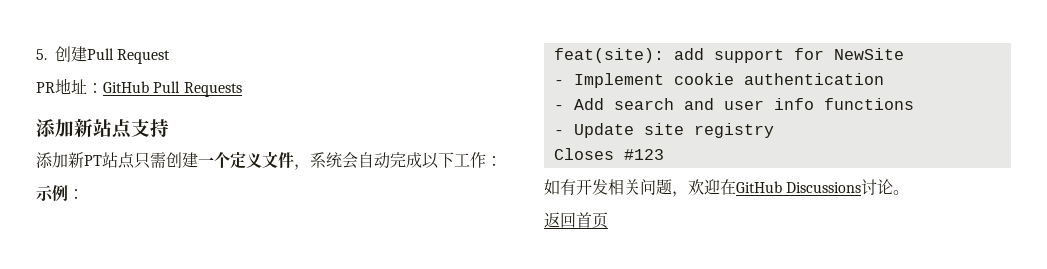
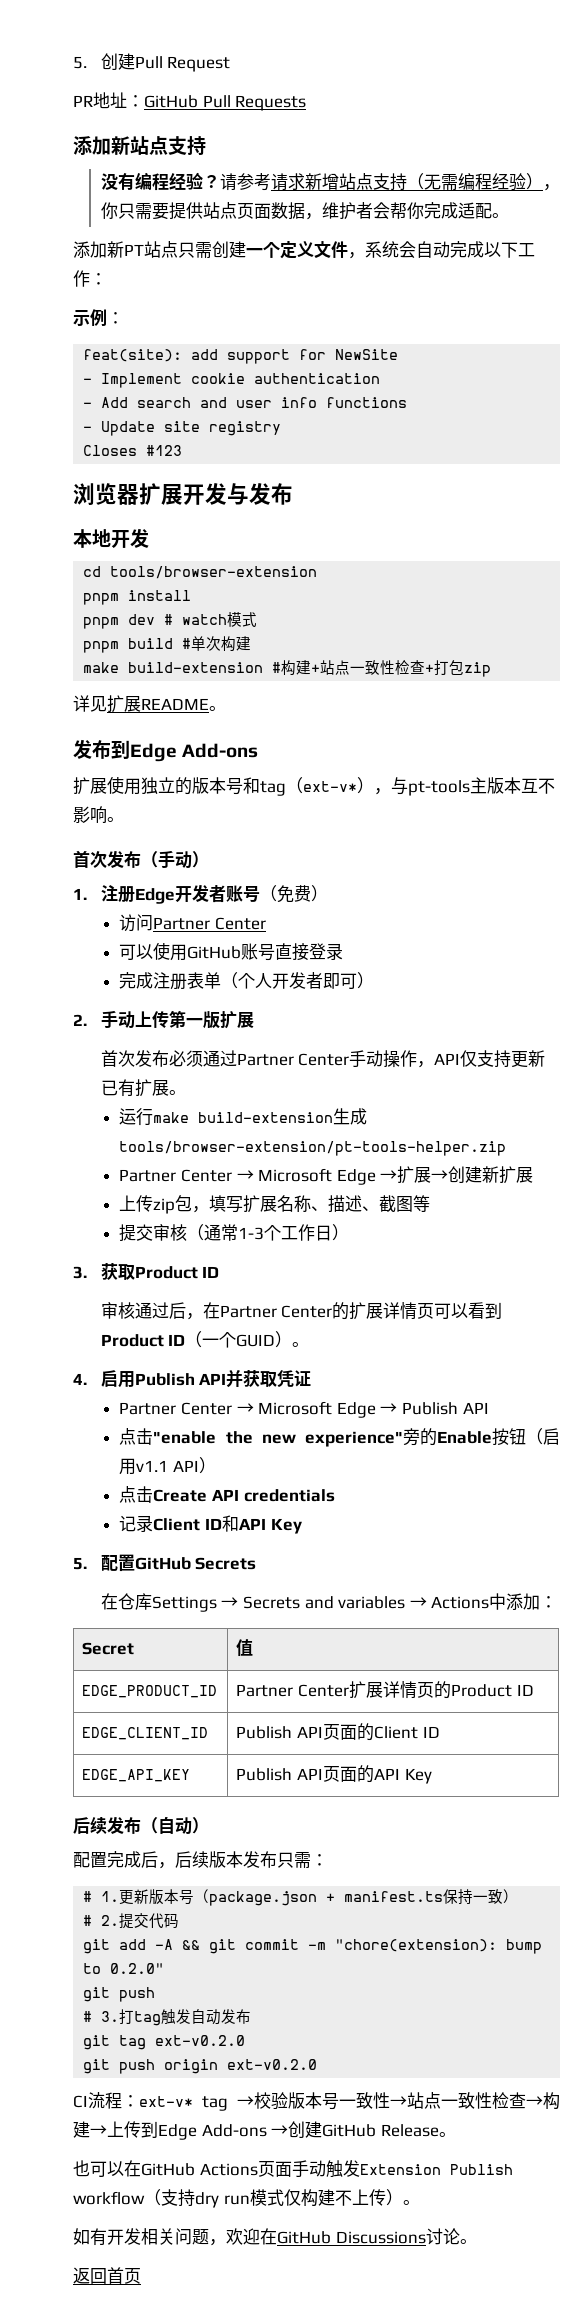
(169, 128) none -> [100,172,560,191] [100,202,509,220] // 没有编程经验？请参考请求新增站点支持（无需编程经验），你只需要提供站点页面数据，维护者会帮你完成适配。
(664, 154) none -> [73,483,293,506] [73,528,149,548] [83,566,318,579] [83,590,192,605] [83,612,258,629] [83,636,252,653] [83,660,492,677] [73,695,226,713] [73,739,259,762] [73,776,555,796] [73,806,124,824] [73,850,209,868] [73,884,328,904] [119,914,267,932] [119,942,344,961] [119,972,375,990] [73,1010,254,1029] [100,1050,546,1068] [100,1079,186,1097] [119,1108,368,1126] [119,1141,507,1156] [119,1166,534,1185] [119,1195,431,1214] [119,1224,350,1242] [73,1263,220,1280] [100,1302,503,1320] [100,1331,310,1348] [73,1369,312,1388] [119,1401,489,1418] [119,1428,560,1447] [119,1457,217,1475] [119,1486,335,1503] [119,1515,302,1534] [73,1554,257,1572] [100,1593,558,1612] [82,1642,135,1655] [236,1639,254,1657] [82,1685,218,1698] [236,1681,534,1699] [82,1727,209,1740] [236,1723,440,1741] [82,1769,191,1782] [236,1765,432,1784] [73,1816,209,1834] [73,1851,328,1869] [83,1889,519,1906] [83,1913,180,1929] [83,1939,543,1954] [83,1963,165,1974] [83,1987,156,2002] [83,2009,252,2026] [83,2035,246,2050] [83,2059,318,2074] [73,2092,560,2111] [73,2121,456,2140] [73,2160,513,2178] [73,2189,420,2208] // 浏览器扩展开发与发布 // 本地开发 // cd tools/browser-extension // pnpm install // pnpm dev # watch模式 // pnpm build #单次构建 // make build-extension #构建+站点一致性检查+打包zip // 详见扩展README。 // 发布到Edge Add-ons // 扩展使用独立的版本号和tag（ext-v*），与pt-tools主版本互不影响。 // 首次发布（手动） // 1.注册Edge开发者账号（免费） // 访问Partner Center // 可以使用GitHub账号直接登录 // 完成注册表单（个人开发者即可） // 2.手动上传第一版扩展 // 首次发布必须通过Partner Center手动操作，API仅支持更新已有扩展。 // 运行make build-extension生成tools/browser-extension/pt-tools-helper.zip // Partner Center → Microsoft Edge →扩展→创建新扩展 // 上传zip包，填写扩展名称、描述、截图等 // 提交审核（通常1-3个工作日） // 3.获取Product ID // 审核通过后，在Partner Center的扩展详情页可以看到Product ID（一个GUID）。 // 4.启用Publish API并获取凭证 // Partner Center → Microsoft Edge → Publish API // 点击"enable the new experience"旁的Enable按钮（启用v1.1 API） // 点击Create API credentials // 记录Client ID和API Key // 5.配置GitHub Secrets // 在仓库Settings → Secrets and variables → Actions中添加： // Secret | 值 // EDGE_PRODUCT_ID | Partner Center扩展详情页的Product ID // EDGE_CLIENT_ID | Publish API页面的Client ID // EDGE_API_KEY | Publish API页面的API Key // 后续发布（自动） // 配置完成后，后续版本发布只需： // # 1.更新版本号（package.json + manifest.ts保持一致） // # 2.提交代码 // git add -A && git commit -m "chore(extension): bump to 0.2.0" // git push // # 3.打tag触发自动发布 // git tag ext-v0.2.0 // git push origin ext-v0.2.0 // CI流程：ext-v* tag →校验版本号一致性→站点一致性检查→构建→上传到Edge Add-ons →创建GitHub Release。 // 也可以在GitHub Actions页面手动触发Extension Publish workflow（支持dry run模式仅构建不上传）。

